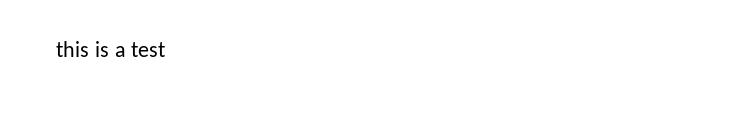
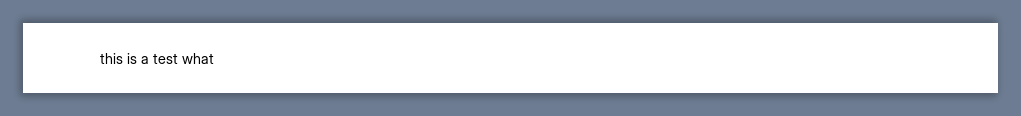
(166, 49) none -> [182,53,214,64] what

